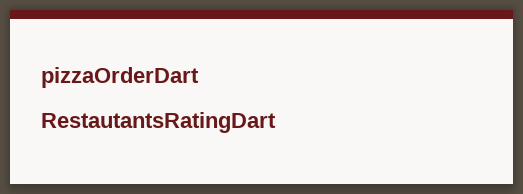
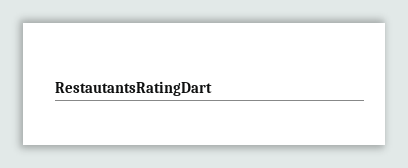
[41,67,199,88] pizzaOrderDart // -> (55, 88) none

